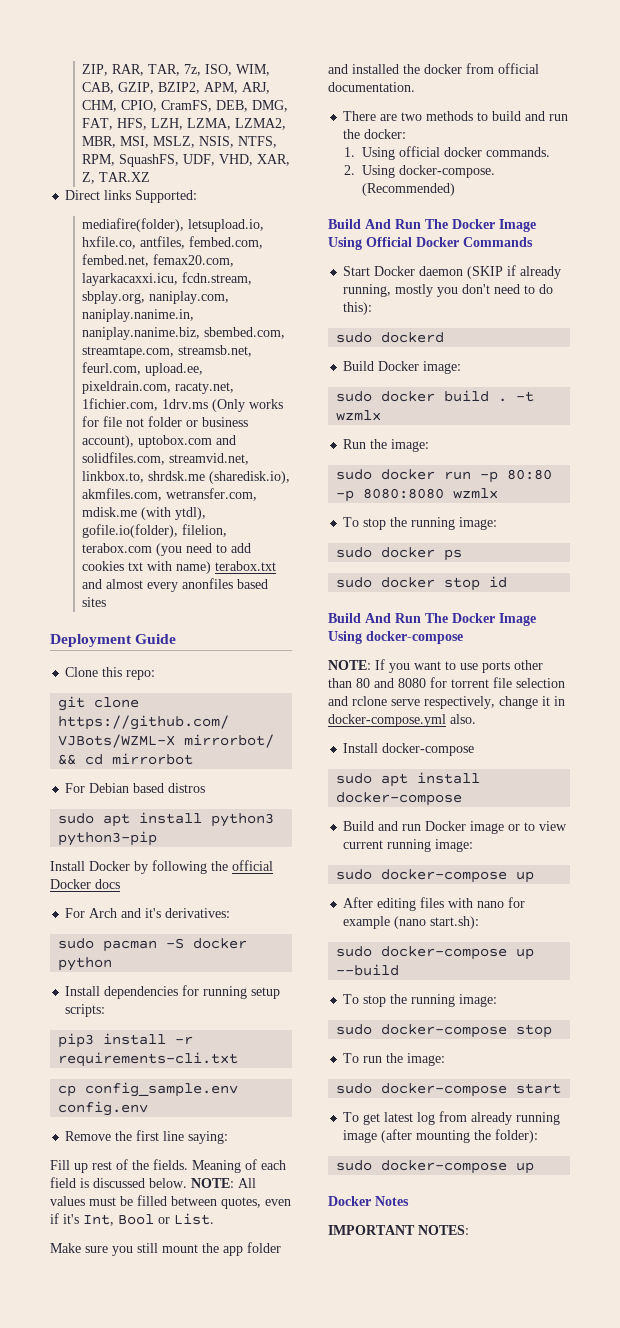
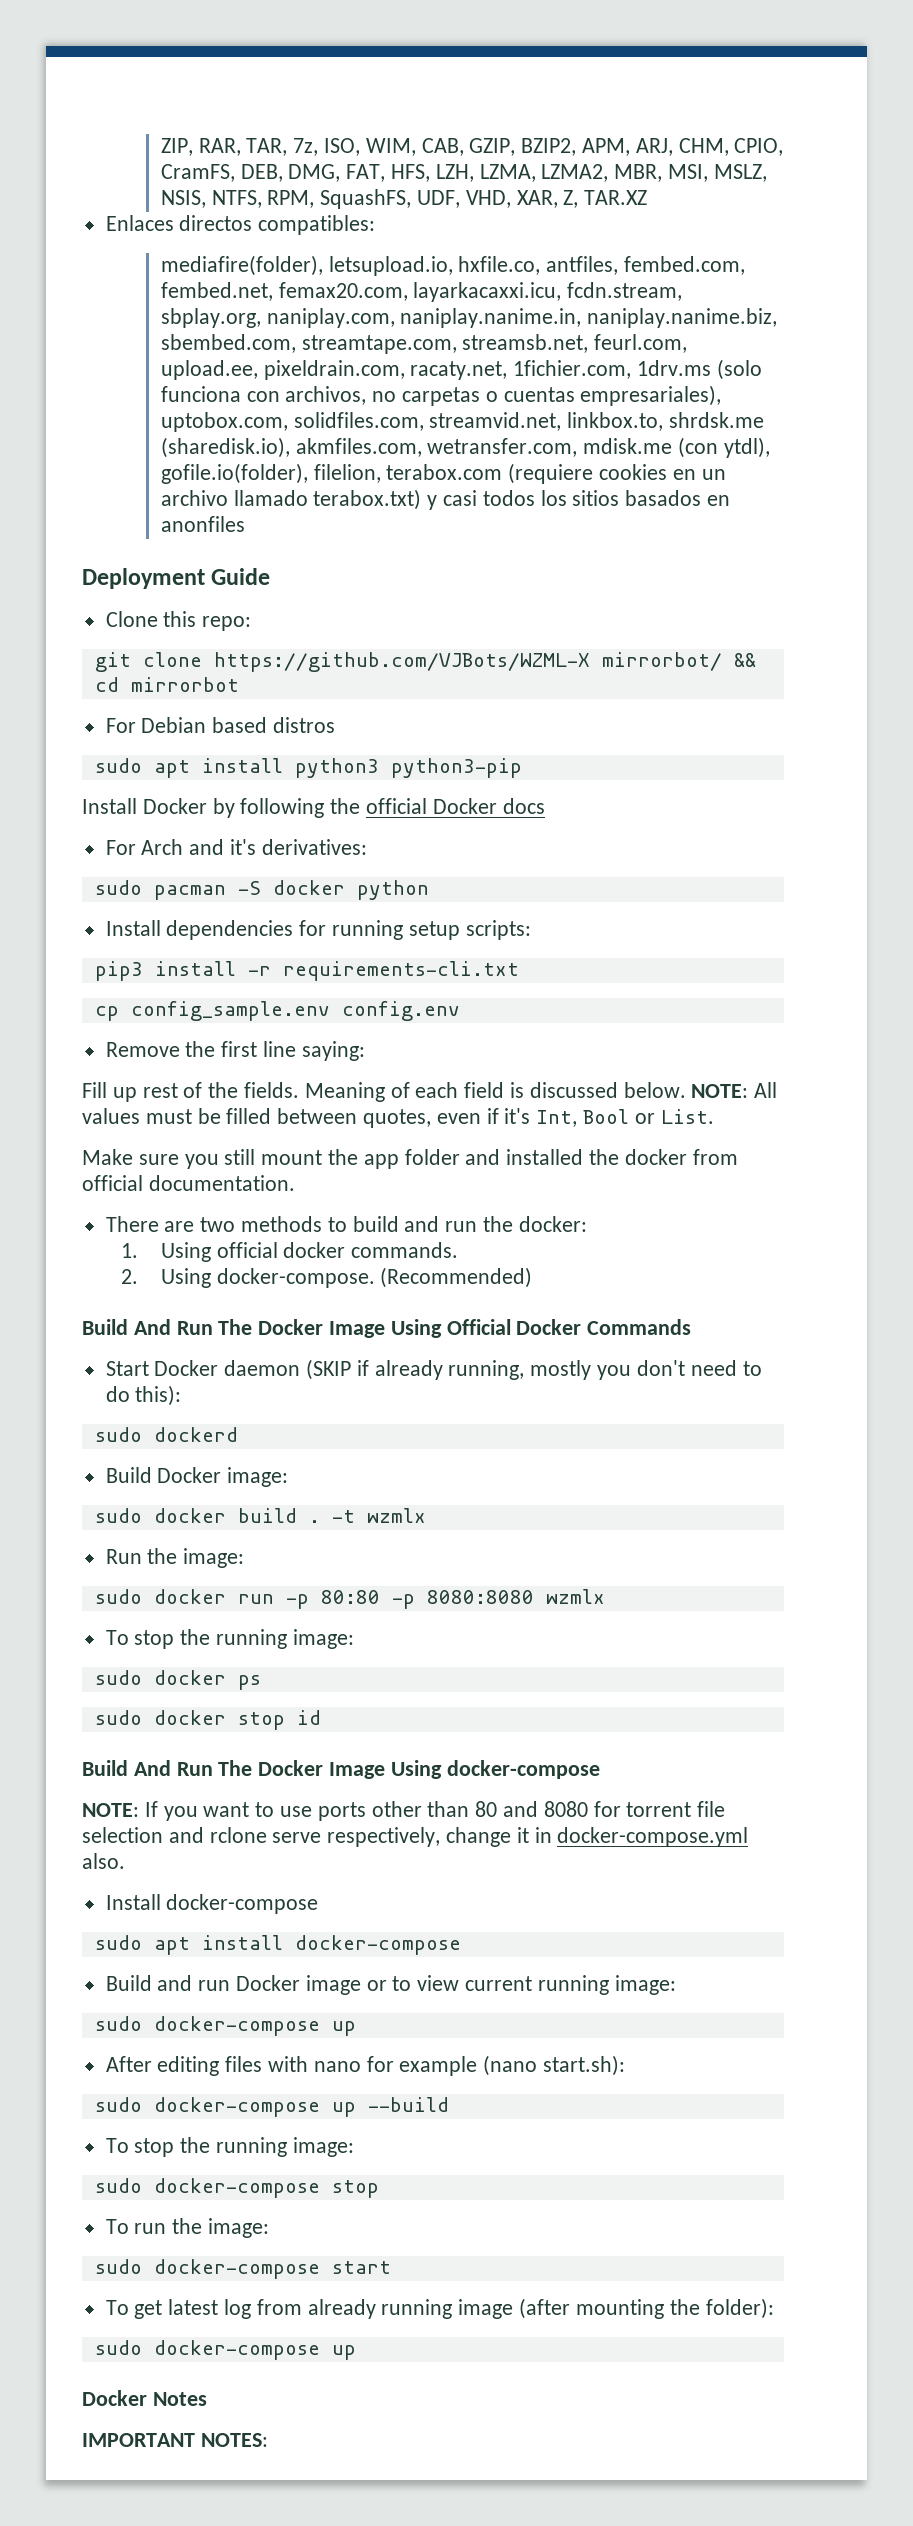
[65,190,198,203] Direct links Supported: -> [105,215,376,235] Enlaces directos compatibles:
[212,399,284,412] [82,416,249,427] [82,435,237,448] (Only works for file not folder or business account), uptobox.com and -> [716,359,762,380] [160,385,722,406] [160,412,288,432] (solo funciona con archivos, no carpetas o cuentas empresariales), uptobox.com,
[141,507,172,520] (with -> [677,437,718,458] (con
[156,543,252,556] [82,561,277,574] [82,579,179,592] (you need to add cookies txt with name) terabox.txt and almost every -> [508,463,726,484] [160,489,730,510] (requiere cookies en un archivo llamado terabox.txt) y casi todos los sitios basados en
[237,579,269,589] [82,597,107,607] based sites -> (245, 524) none

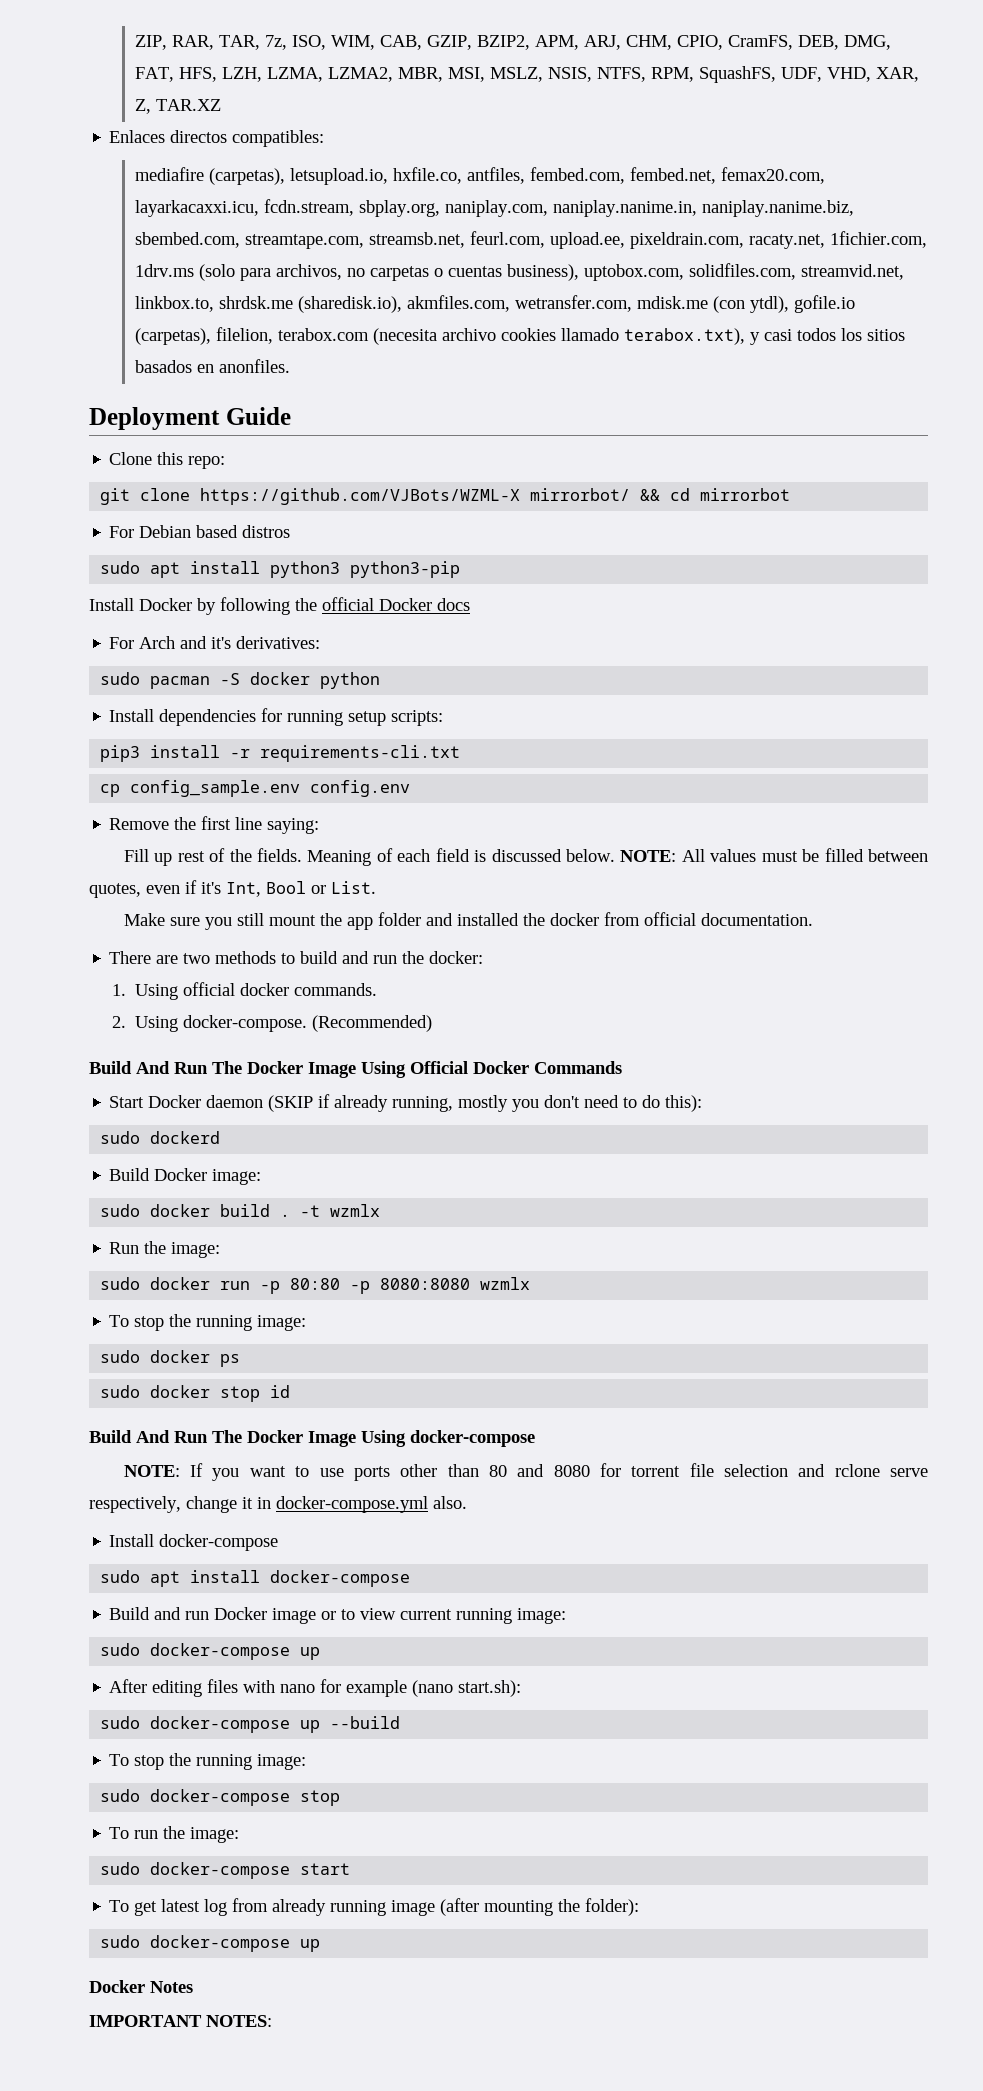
[160,255,323,276] mediafire(folder), -> [135,167,286,185] mediafire (carpetas),
[160,386,280,402] funciona con -> [240,268,272,281] para
[580,385,722,406] empresariales), -> [507,264,580,281] business),
[160,463,726,484] [160,489,422,510] gofile.io(folder), filelion, terabox.com (requiere cookies en un archivo llamado terabox.txt) -> [794,295,856,313] [135,327,746,345] gofile.io (carpetas), filelion, terabox.com (necesita archivo cookies llamado terabox.txt),
[160,516,245,532] anonfiles -> [219,359,291,373] anonfiles.

